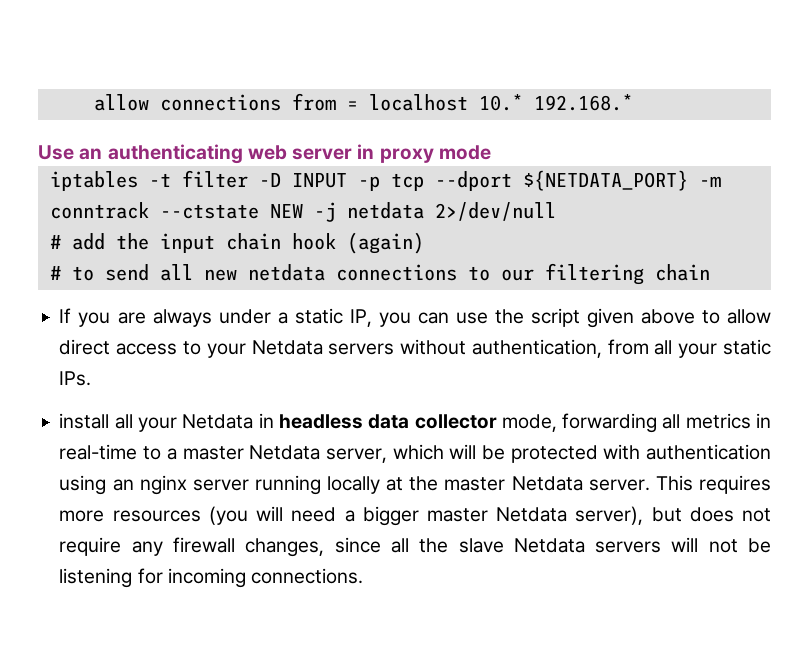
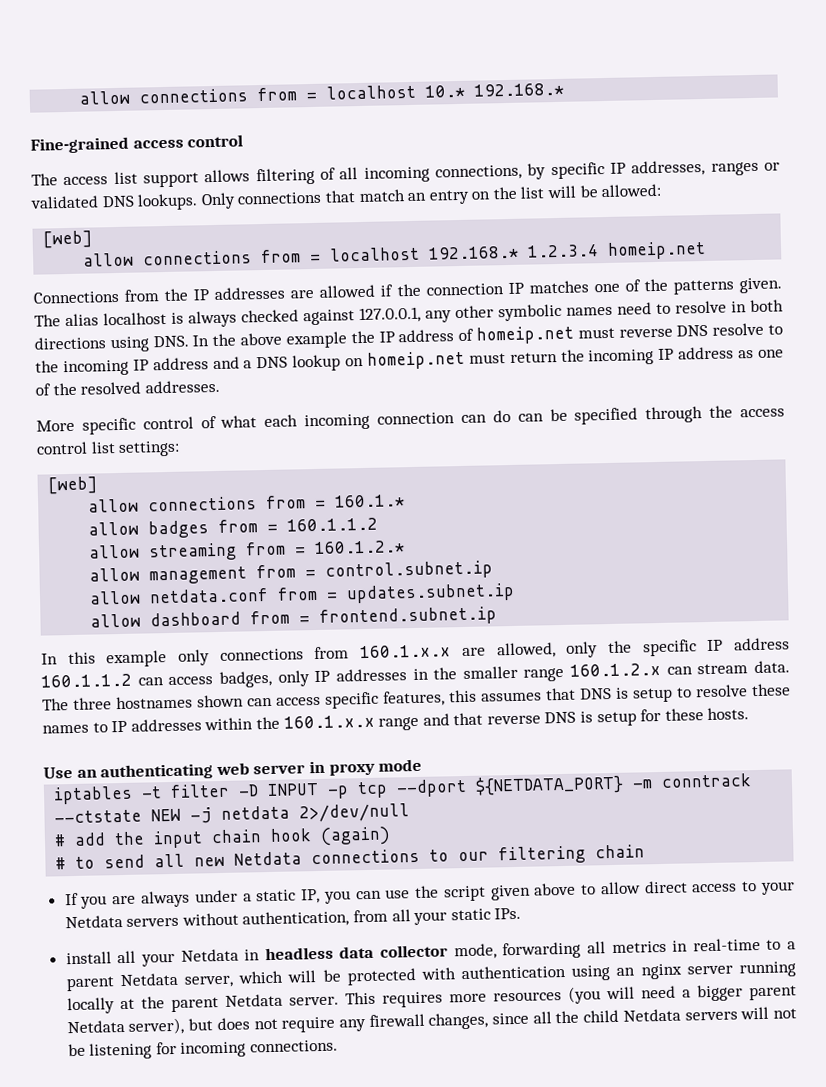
(633, 102) none -> [30,134,244,154] [31,159,781,188] [30,183,662,211] [42,230,94,249] [83,240,707,267] [33,277,782,304] [34,299,784,328] [34,322,783,353] [35,346,784,377] [35,379,220,396] [36,405,786,435] [36,440,181,457] [47,476,99,495] [88,494,406,513] [88,517,379,539] [88,540,406,562] [89,560,494,585] [89,582,516,605] [90,606,498,628] [41,637,791,668] [41,660,790,688] [42,683,791,711] [42,707,750,734] // Fine-grained access control // The access list support allows filtering of all incoming connections, by specific IP addresses, ranges or validated DNS lookups. Only connections that match an entry on the list will be allowed: // [web] // allow connections from = localhost 192.168.* 1.2.3.4 homeip.net // Connections from the IP addresses are allowed if the connection IP matches one of the patterns given. The alias localhost is always checked against 127.0.0.1, any other symbolic names need to resolve in both directions using DNS. In the above example the IP address of homeip.net must reverse DNS resolve to the incoming IP address and a DNS lookup on homeip.net must return the incoming IP address as one of the resolved addresses. // More specific control of what each incoming connection can do can be specified through the access control list settings: // [web] // allow connections from = 160.1.* // allow badges from = 160.1.1.2 // allow streaming from = 160.1.2.* // allow management from = control.subnet.ip // allow netdata.conf from = updates.subnet.ip // allow dashboard from = frontend.subnet.ip // In this example only connections from 160.1.x.x are allowed, only the specific IP address 160.1.1.2 can access badges, only IP addresses in the smaller range 160.1.2.x can stream data. The three hostnames shown can access specific features, this assumes that DNS is setup to resolve these names to IP addresses within the 160.1.x.x range and that reverse DNS is setup for these hosts.
[247,264,325,281] netdata -> [234,851,303,866] Netdata
[182,446,244,460] master -> [65,976,115,992] parent
[444,477,506,491] master -> [170,997,219,1013] parent
[426,508,488,522] master -> [748,985,797,1001] parent
[458,538,504,553] slave -> [583,1009,620,1023] child

